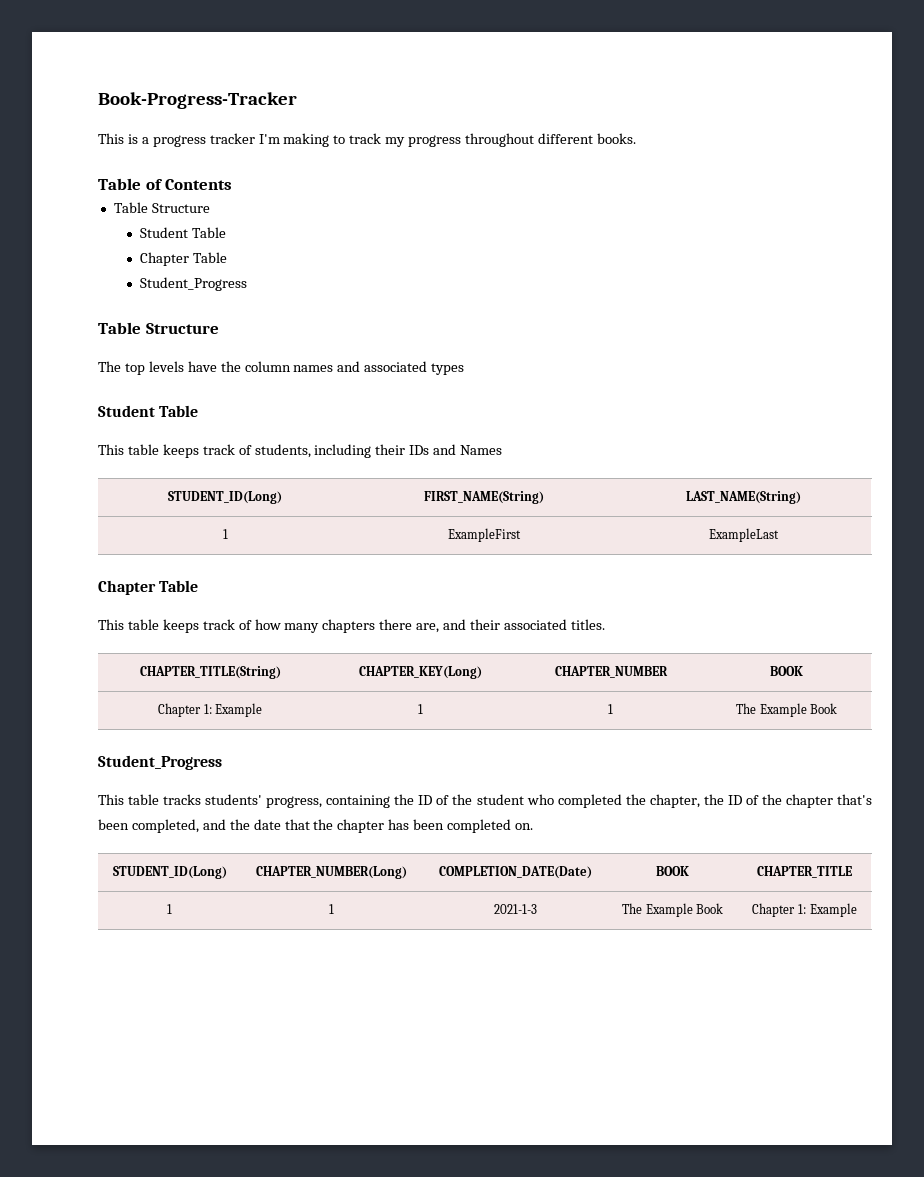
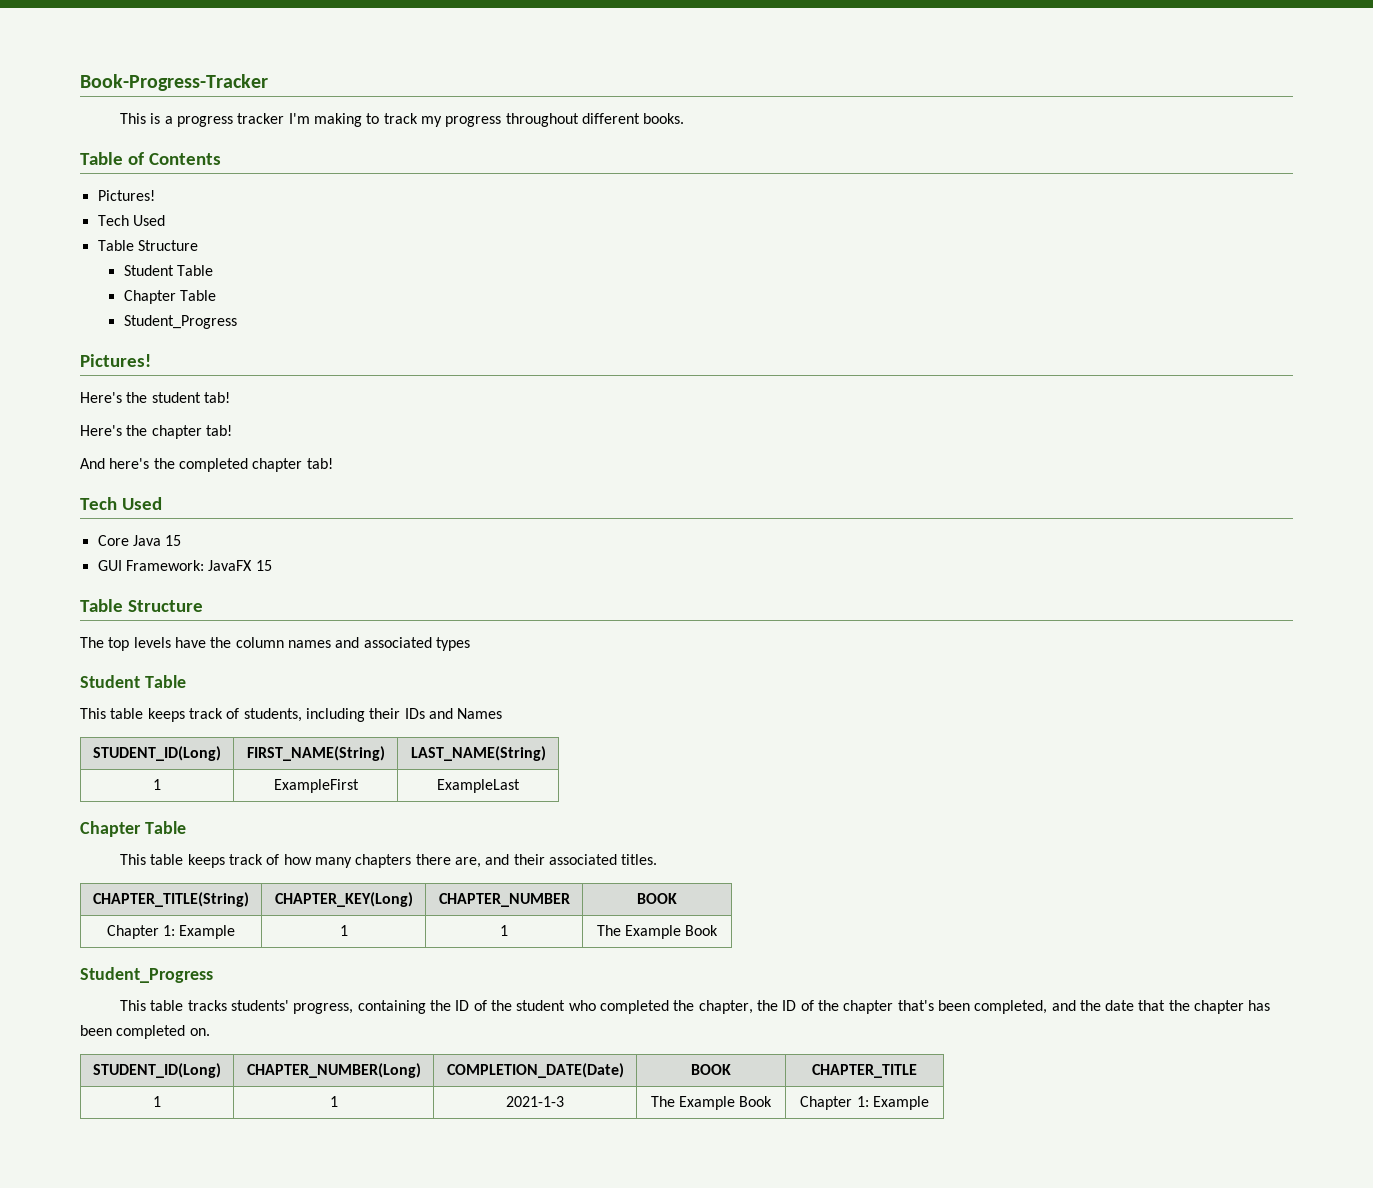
(233, 184) none -> [97,190,155,201] [97,215,165,226] // Pictures! // Tech Used
(247, 284) none -> [80,354,151,367] [80,392,230,403] [80,425,232,439] [80,458,333,472] [80,497,162,510] [97,535,182,546] [97,560,272,571] // Pictures! // Here's the student tab! // Here's the chapter tab! // And here's the completed chapter tab! // Tech Used // Core Java 15 // GUI Framework: JavaFX 15

